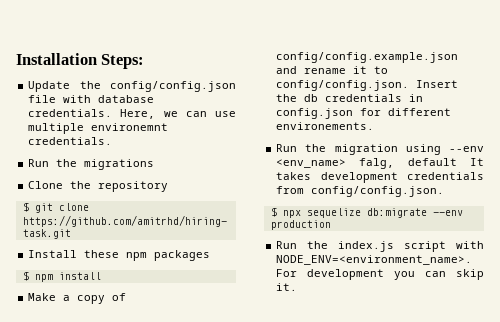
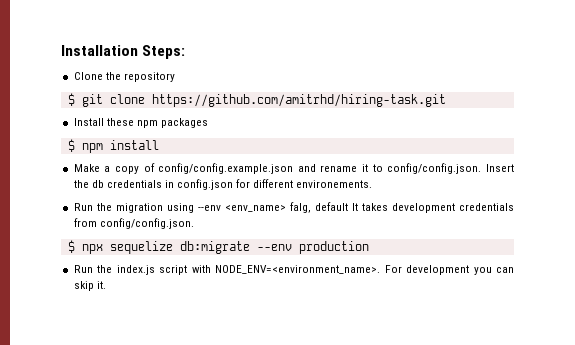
[28,81,236,92] [28,95,155,103] [28,109,236,119] [28,123,169,134] [28,137,113,145] [28,159,155,170] // Update the config/config.json file with database credentials. Here, we can use multiple environemnt credentials. // Run the migrations -> (186, 52) none

